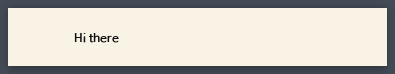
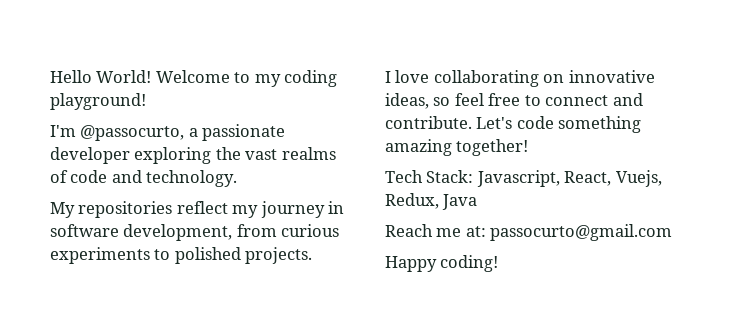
[74,33,120,43] Hi there -> [50,70,338,87] [50,93,146,110] [50,124,286,141] [50,147,336,164] [50,170,238,187] [50,201,345,218] [50,224,340,241] [50,247,313,264] [385,70,655,87] [385,93,643,109] [385,116,642,133] [385,139,529,156] [385,170,662,187] [385,193,478,210] [385,224,673,241] [385,255,499,272] Hello World! Welcome to my coding playground! // I'm @passocurto, a passionate developer exploring the vast realms of code and technology. // My repositories reflect my journey in software development, from curious experiments to polished projects. // I love collaborating on innovative ideas, so feel free to connect and contribute. Let's code something amazing together! // Tech Stack: Javascript, React, Vuejs, Redux, Java // Reach me at: passocurto@gmail.com // Happy coding!

